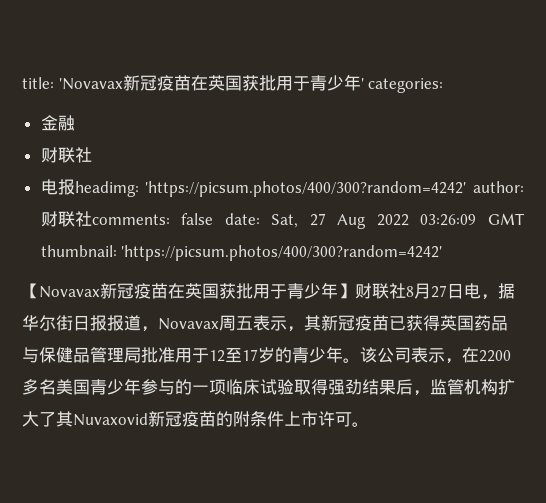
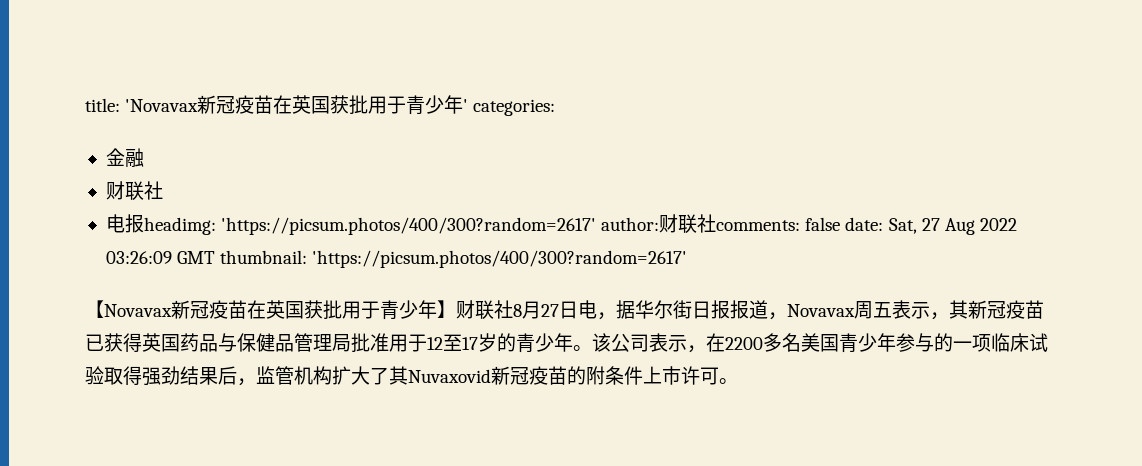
[145,181,467,197] 'https://picsum.photos/400/300?random=4242' -> [221,217,597,235] 'https://picsum.photos/400/300?random=2617'
[121,245,443,261] 'https://picsum.photos/400/300?random=4242' -> [312,250,688,268] 'https://picsum.photos/400/300?random=2617'

